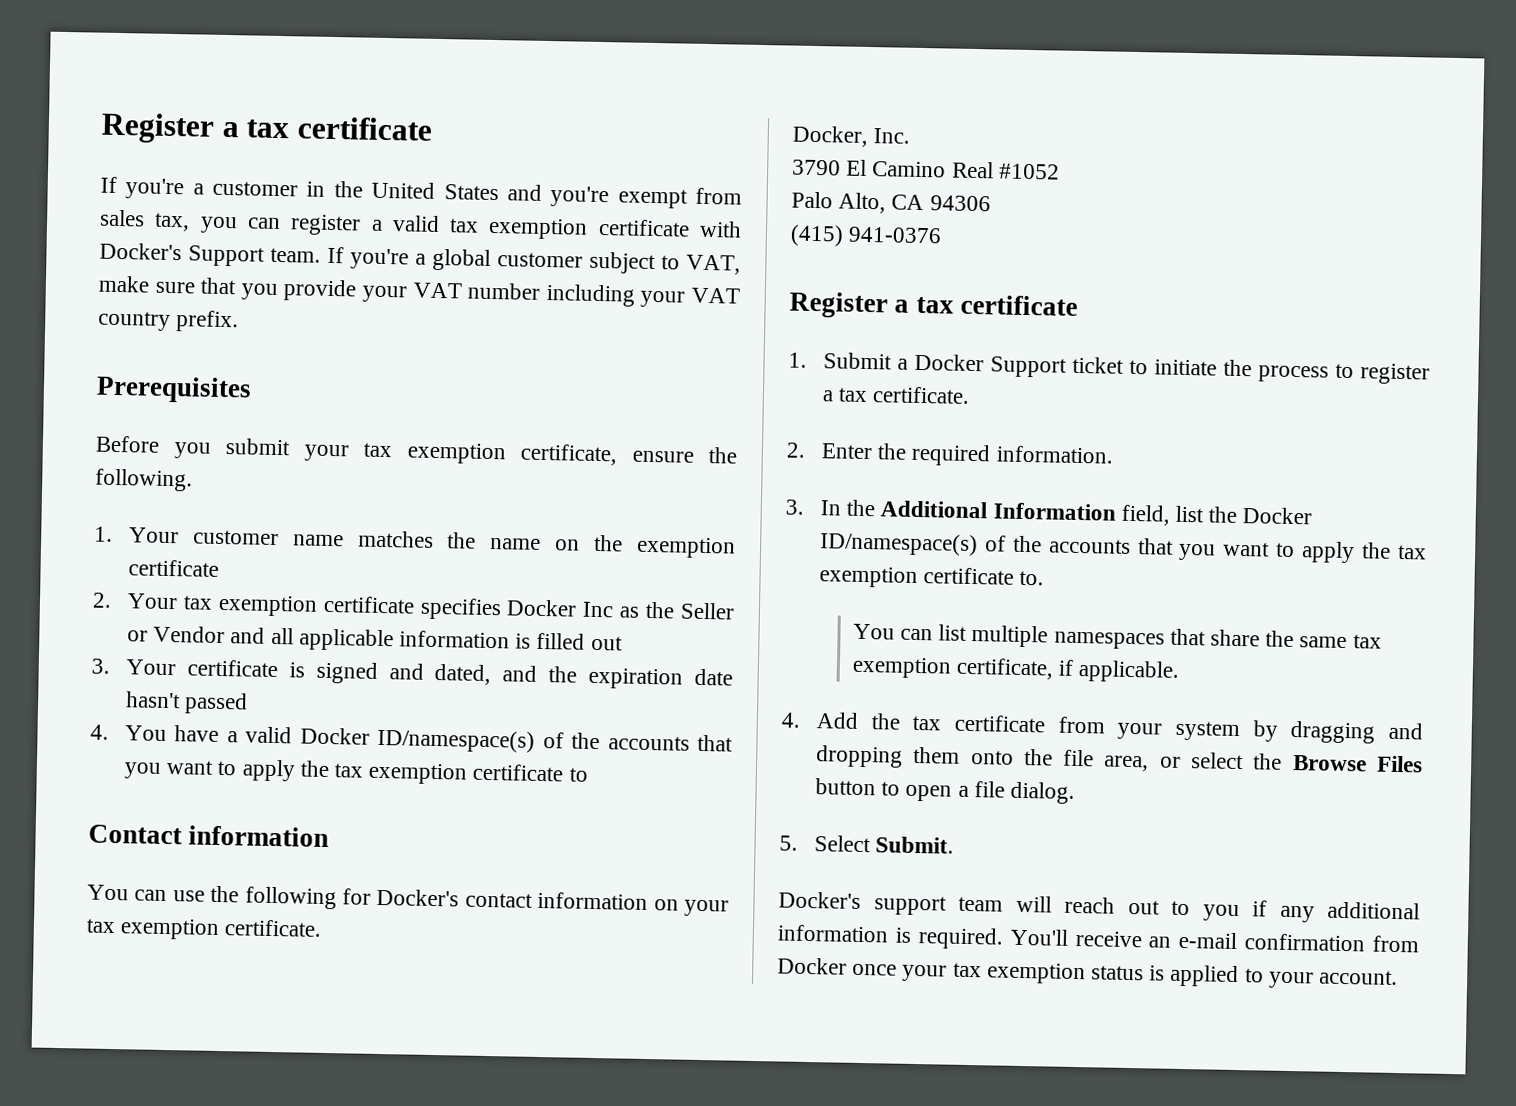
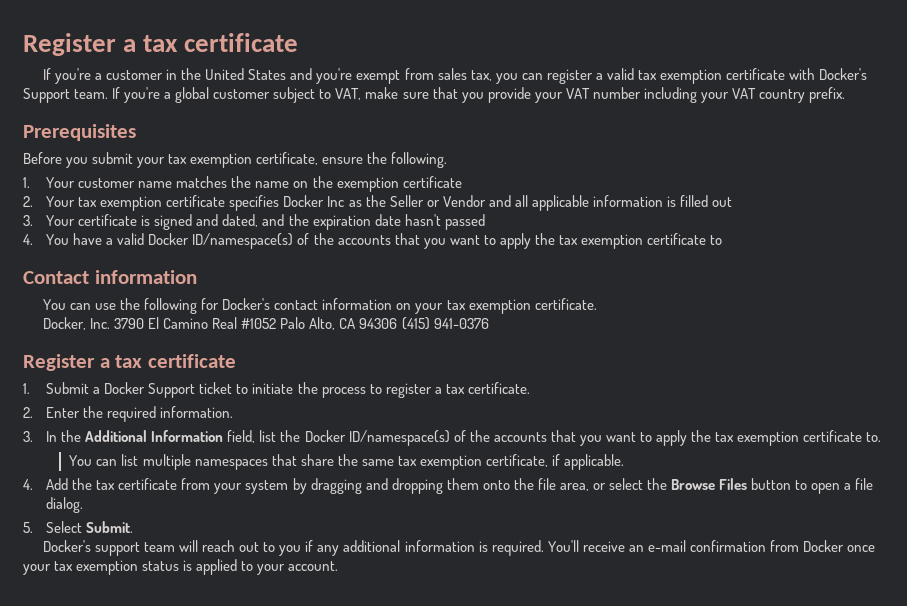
(911, 136) // -> (111, 323) none
(1060, 171) // -> (277, 323) none
(991, 203) // -> (398, 323) none

